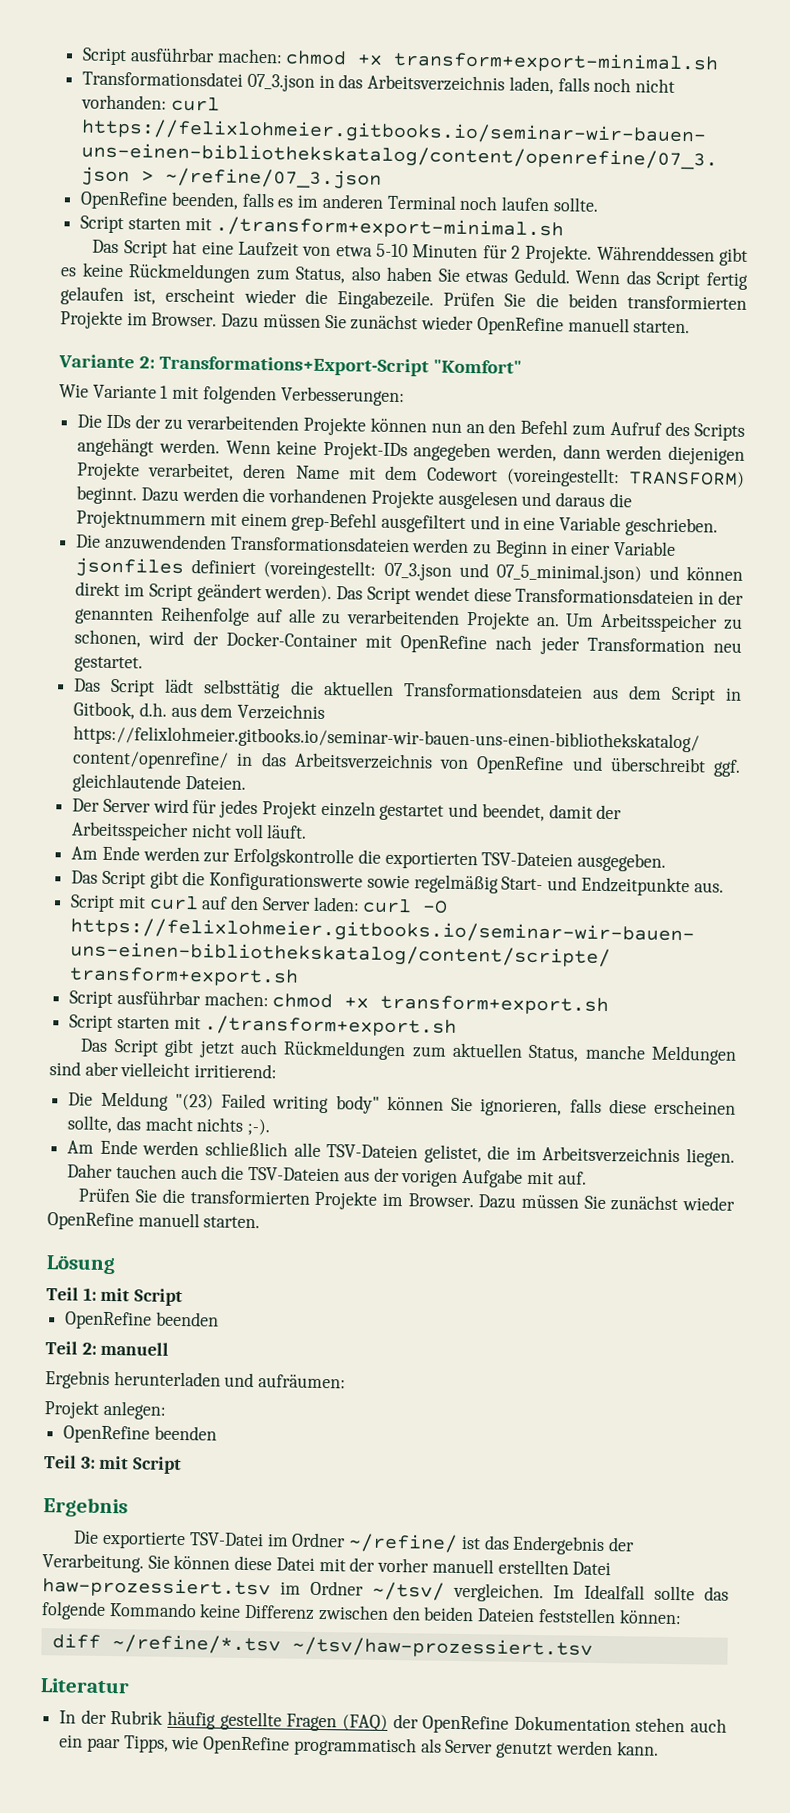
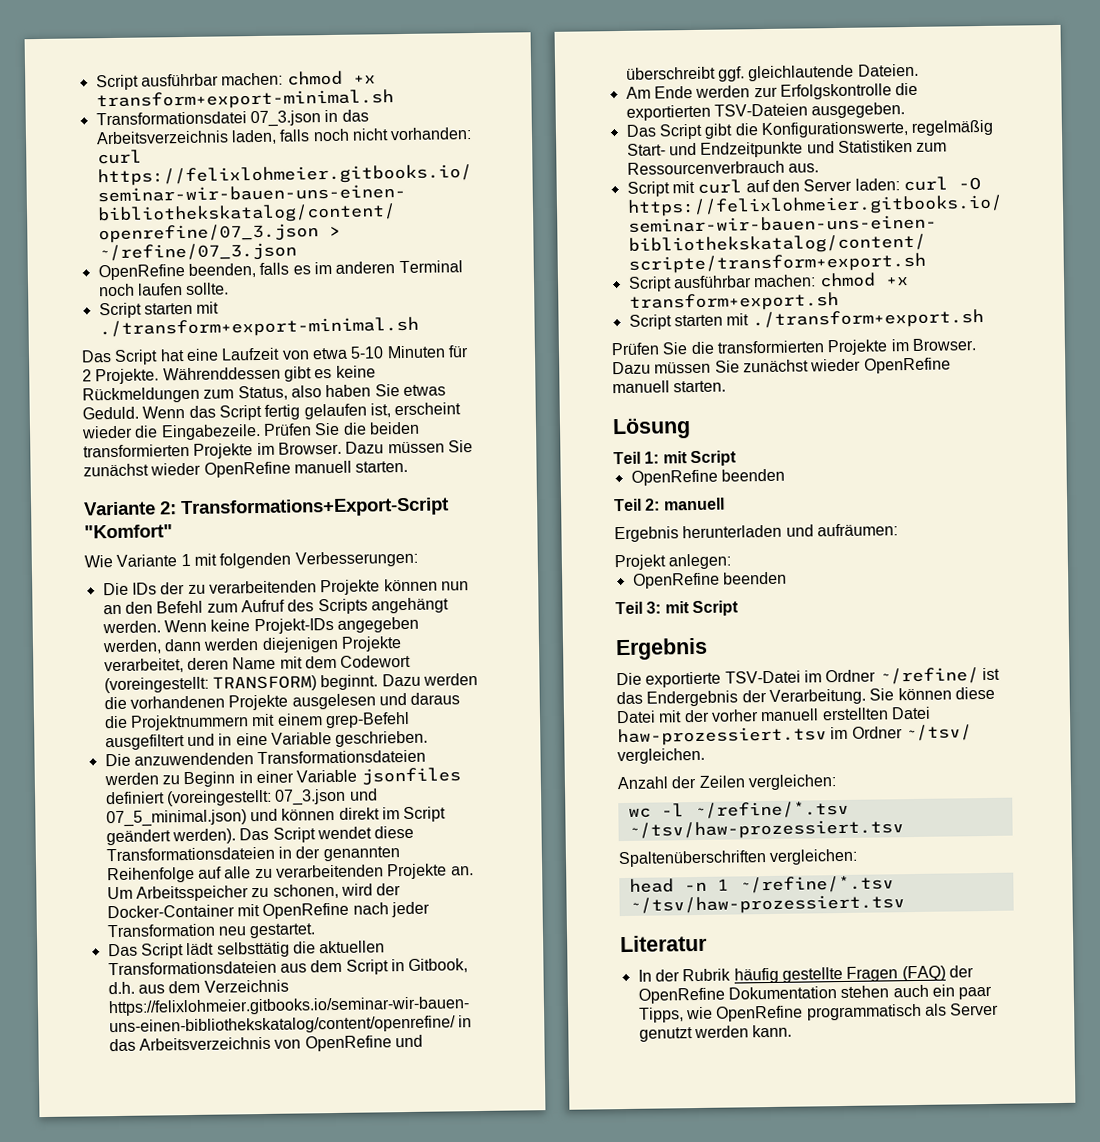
[72,798,623,822] [71,821,308,842] // Der Server wird für jedes Projekt einzeln gestartet und beendet, damit der Arbeitsspeicher nicht voll läuft. -> (919, 70) none
[209,872,410,892] Konfigurationswerte sowie -> [760,121,909,139] Konfigurationswerte,
(690, 886) none -> [806,139,948,154] [626,160,785,175] und Statistiken zum Ressourcenverbrauch
[80,1038,737,1065] [49,1061,278,1079] [68,1091,736,1117] [67,1115,271,1136] [67,1139,735,1167] [67,1163,587,1188] // Das Script gibt jetzt auch Rückmeldungen zum aktuellen Status, manche Meldungen sind aber vielleicht irritierend: // Die Meldung "(23) Failed writing body" können Sie ignorieren, falls diese erscheinen sollte, das macht nichts ;-). // Am Ende werden schließlich alle TSV-Dateien gelistet, die im Arbeitsverzeichnis liegen. Daher tauchen auch die TSV-Dateien aus der vorigen Aufgabe mit auf. -> (984, 319) none
[553,1584,729,1601] [41,1601,682,1625] [51,1633,101,1649] Im Idealfall sollte das folgende Kommando keine Differenz zwischen den beiden Dateien feststellen können: // diff -> [617,774,837,791] [627,800,849,820] [627,819,904,840] [618,848,859,868] [628,878,729,893] // Anzahl der Zeilen vergleichen: // wc -l ~/refine/*.tsv ~/tsv/haw-prozessiert.tsv // Spaltenüberschriften vergleichen: // head -n 1

